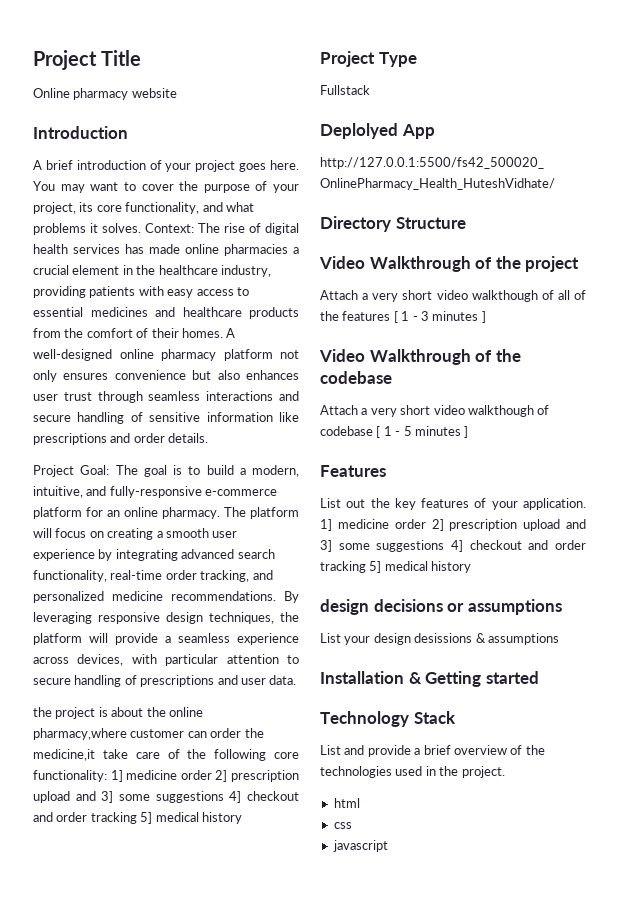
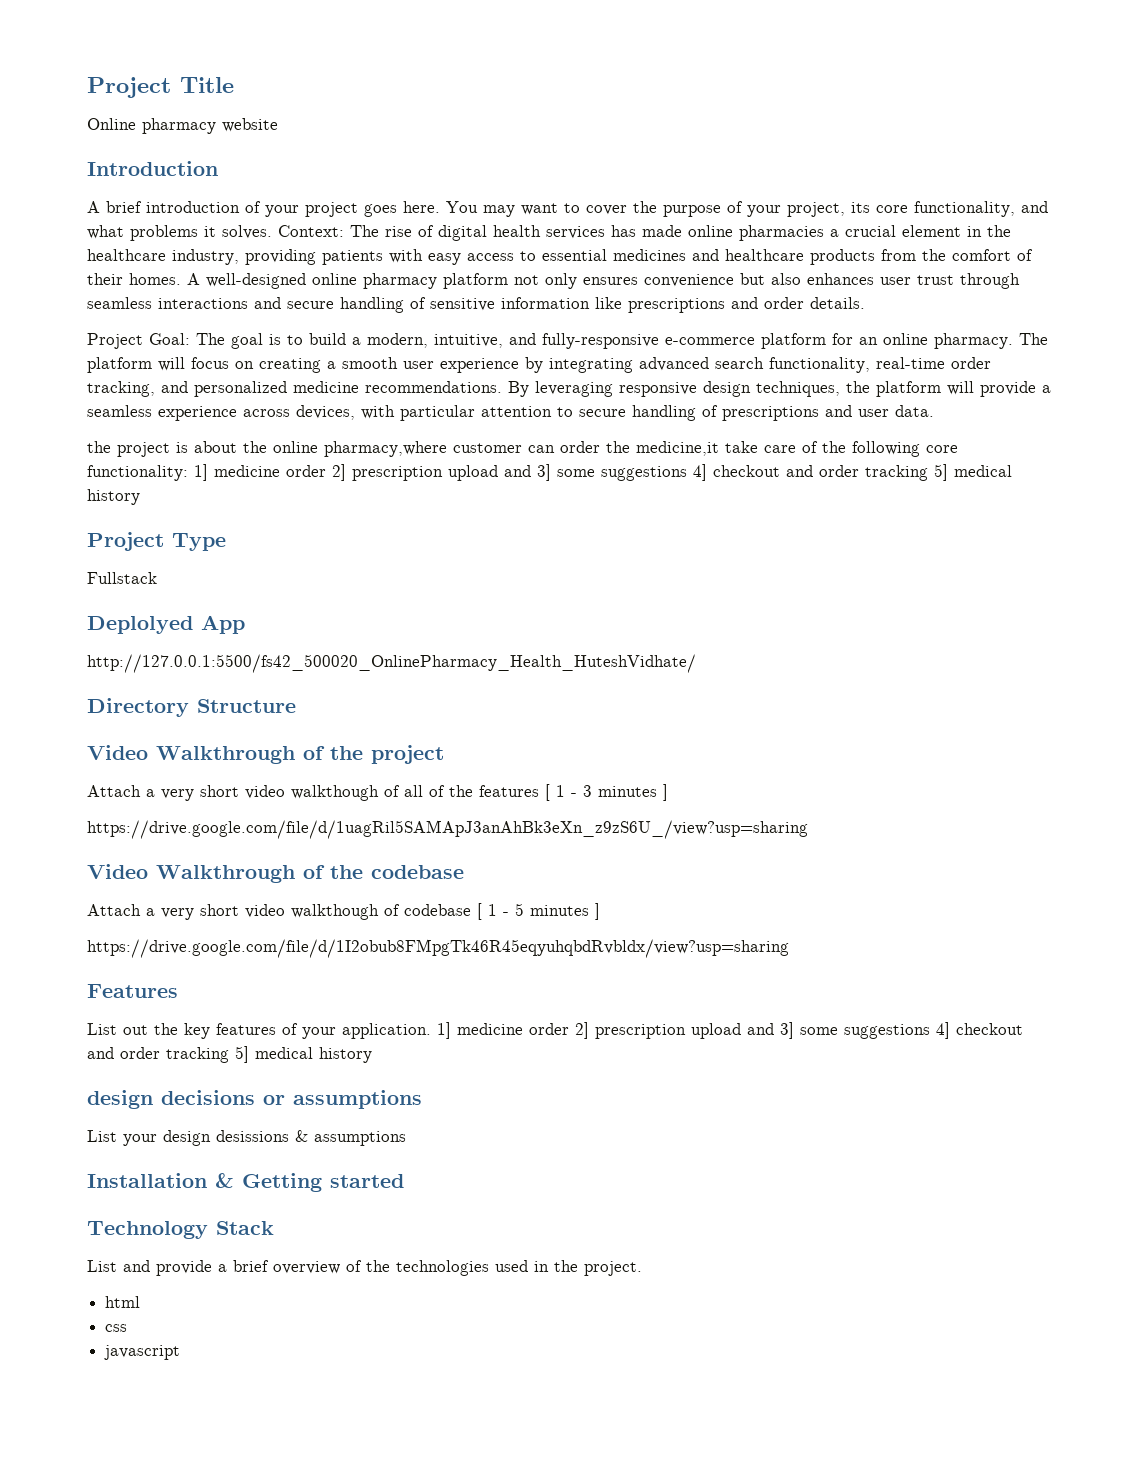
(486, 317) none -> [87,820,808,839] // https://drive.google.com/file/d/1uagRil5SAMApJ3anAhBk3eXn_z9zS6U_/view?usp=sharing
(469, 432) none -> [87,939,789,958] // https://drive.google.com/file/d/1I2obub8FMpgTk46R45eqyuhqbdRvbldx/view?usp=sharing

